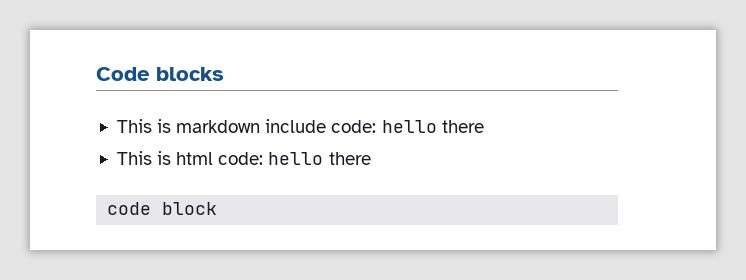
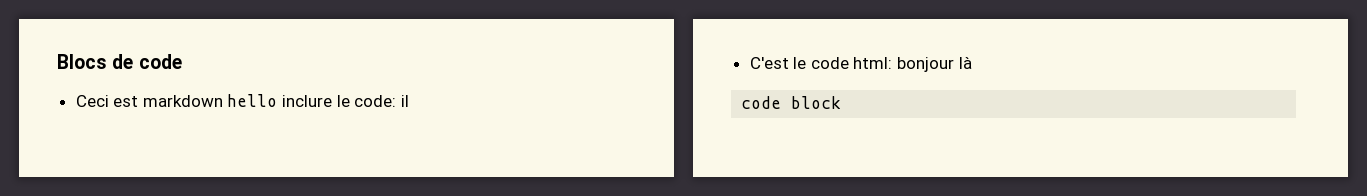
[96,67,224,81] [116,119,484,133] [116,151,371,165] Code blocks // This is markdown include code: hello there // This is html code: hello there -> [57,54,182,69] [75,94,409,107] [749,56,972,72] Blocs de code // Ceci est markdown hello inclure le code: il // C'est le code html: bonjour là

